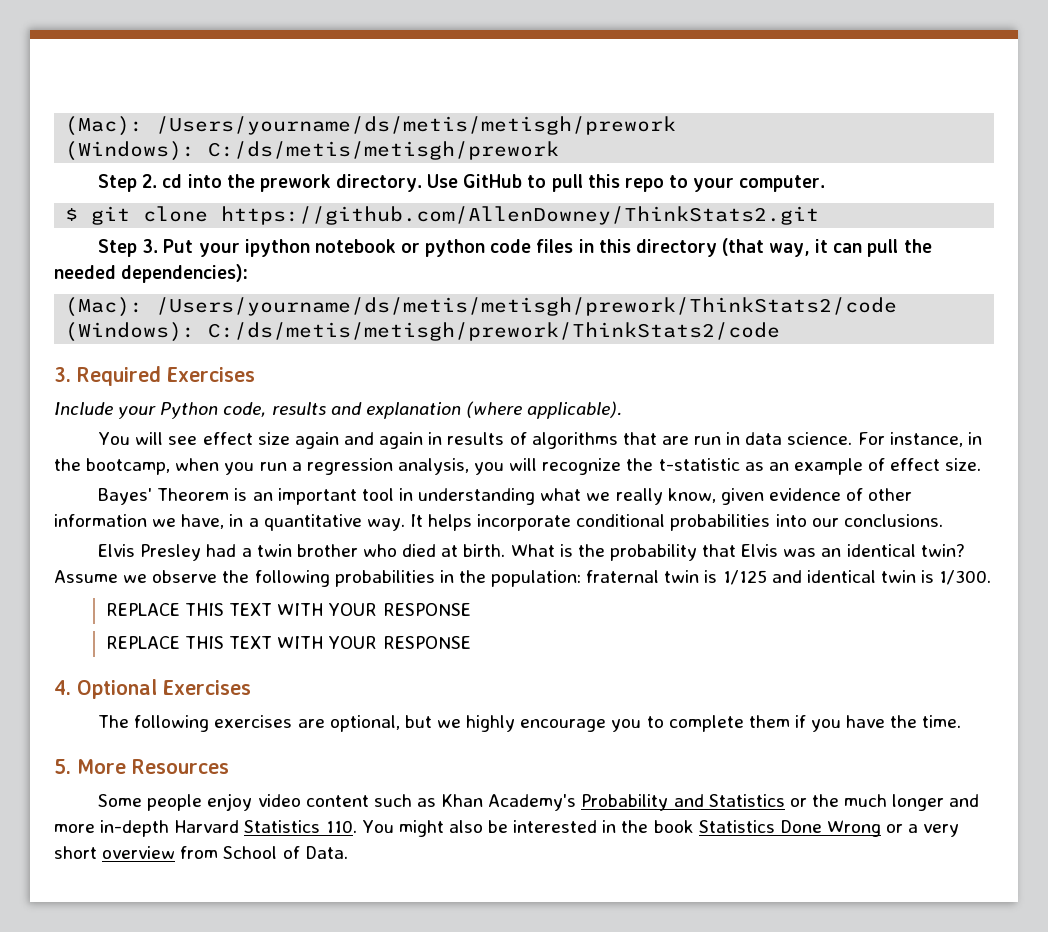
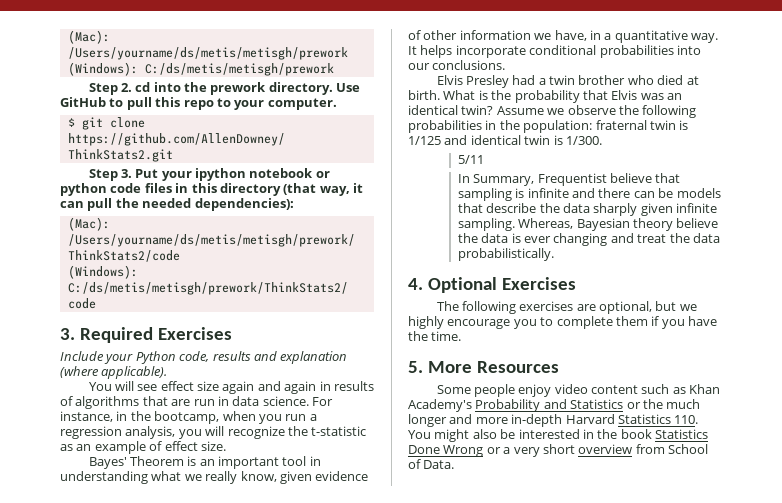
[105,603,471,616] [105,636,471,649] REPLACE THIS TEXT WITH YOUR RESPONSE // REPLACE THIS TEXT WITH YOUR RESPONSE -> [457,155,484,164] [457,173,681,186] [457,188,721,201] [457,203,718,216] [457,218,719,231] [457,233,720,246] [457,248,554,261] 5/11 // In Summary, Frequentist believe that sampling is infinite and there can be models that describe the data sharply given infinite sampling. Whereas, Bayesian theory believe the data is ever changing and treat the data probabilistically.

